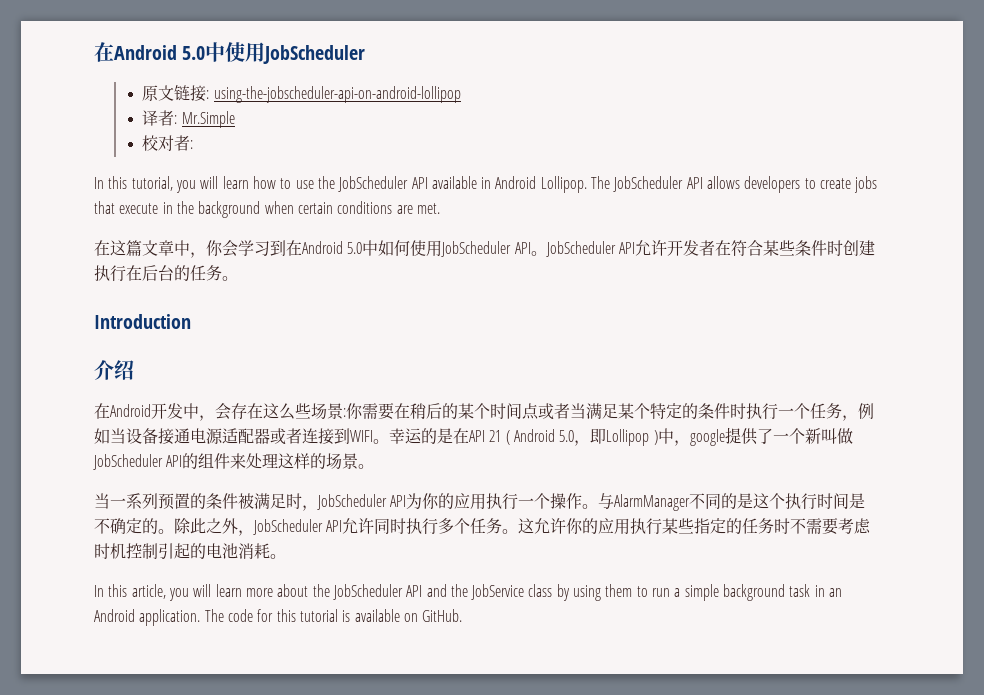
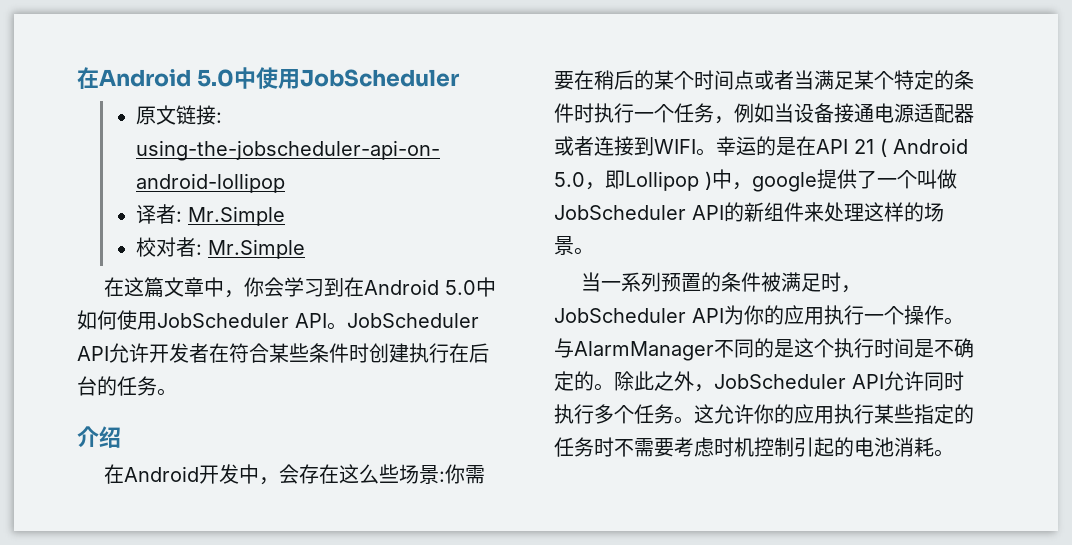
[94,176,878,193] [94,201,440,218] // In this tutorial, you will learn how to use the JobScheduler API available in Android Lollipop. The JobScheduler API allows developers to create jobs that execute in the background when certain conditions are met. -> [207,239,305,259] Mr.Simple
[94,314,191,329] // Introduction -> (177, 392) none
[804,428,821,444] 新 -> (917, 179) none
(199, 461) none -> [744,202,764,222] 新
[94,584,843,601] [94,609,463,626] // In this article, you will learn more about the JobScheduler API and the JobService class by using them to run a simple background task in an Android application. The code for this tutorial is available on GitHub. -> (954, 453) none

